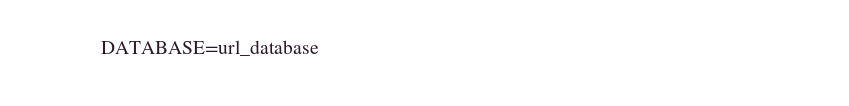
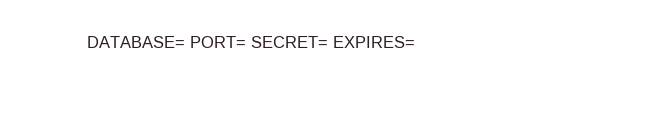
[101,40,319,56] DATABASE=url_database -> [87,36,415,48] DATABASE= PORT= SECRET= EXPIRES=

